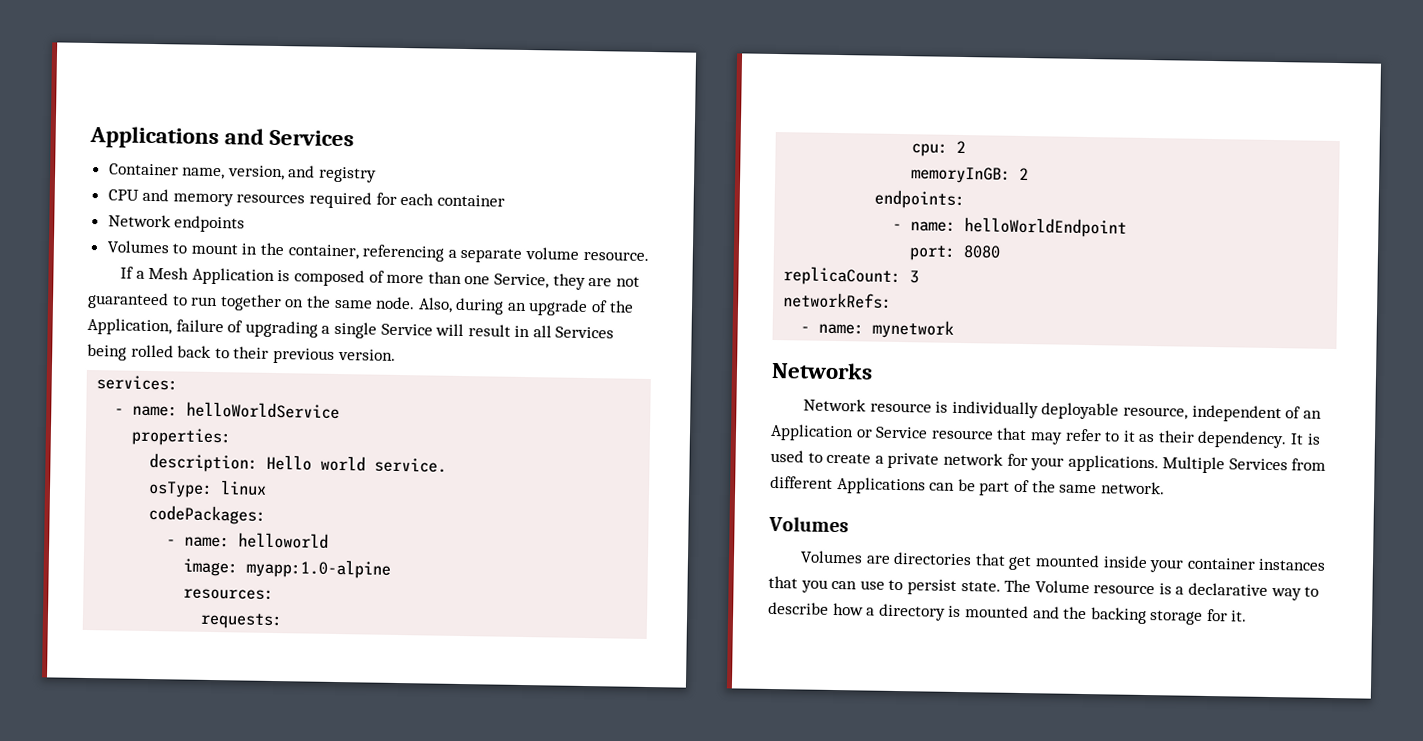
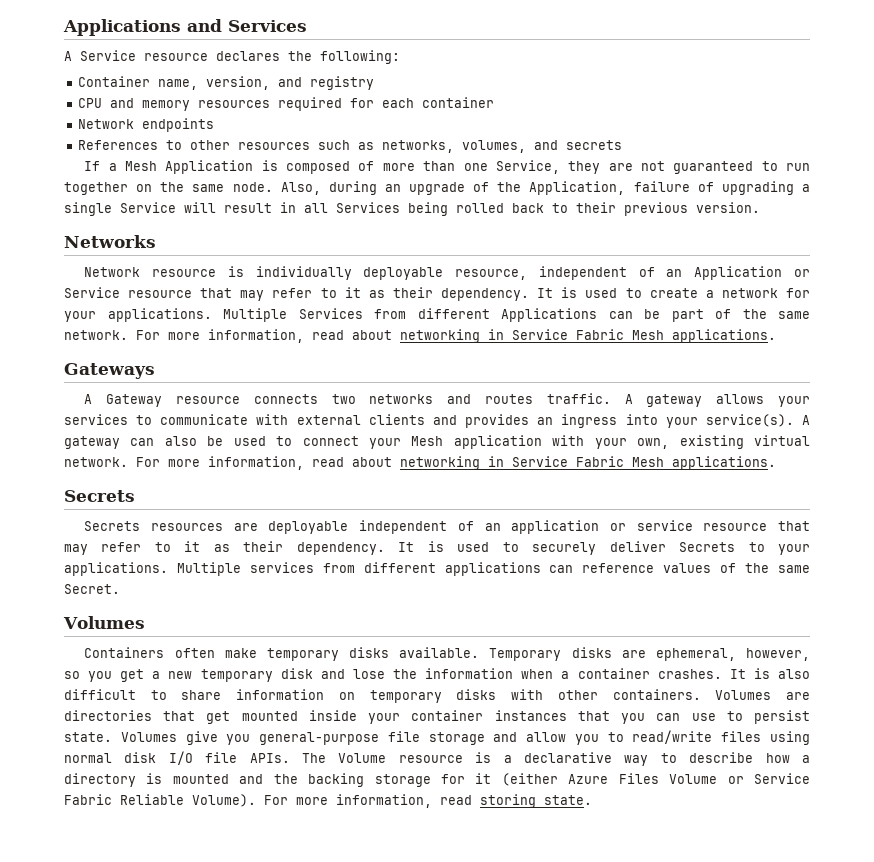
(355, 138) none -> [64,50,400,64] // A Service resource declares the following:
[106,240,649,263] Volumes to mount in the container, referencing a separate volume resource. -> [78,140,623,153] References to other resources such as networks, volumes, and secrets
[96,375,179,391] [114,401,341,420] [131,427,232,447] [149,452,448,473] [148,480,268,499] [148,504,267,525] [166,532,330,549] [183,558,392,579] [183,588,275,601] [200,612,284,630] [911,140,967,157] [911,166,1030,184] [874,189,966,210] [892,217,1128,238] [909,245,1002,261] [783,266,920,287] [783,292,893,309] [800,319,955,339] // services: // - name: helloWorldService // properties: // description: Hello world service. // osType: linux // codePackages: // - name: helloworld // image: myapp:1.0-alpine // resources: // requests: // cpu: 2 // memoryInGB: 2 // endpoints: // - name: helloWorldEndpoint // port: 8080 // replicaCount: 3 // networkRefs: // - name: mynetwork -> (760, 207) none
[887,452,940,469] private -> (714, 294) none
[768,515,849,533] // Volumes // -> [136,329,776,343] [64,363,155,379] [84,393,811,407] [64,414,810,428] [64,435,811,449] [64,456,776,470] [64,490,135,502] [84,520,811,534] [64,541,810,555] [64,562,810,576] [64,584,120,594] [63,616,145,629] [84,647,810,661] [64,668,810,682] [64,689,701,703] For more information, read about networking in Service Fabric Mesh applications. // Gateways // A Gateway resource connects two networks and routes traffic. A gateway allows your services to communicate with external clients and provides an ingress into your service(s). A gateway can also be used to connect your Mesh application with your own, existing virtual network. For more information, read about networking in Service Fabric Mesh applications. // Secrets // Secrets resources are deployable independent of an application or service resource that may refer to it as their dependency. It is used to securely deliver Secrets to your applications. Multiple services from different applications can reference values of the same Secret. // Volumes // Containers often make temporary disks available. Temporary disks are ephemeral, however, so you get a new temporary disk and lose the information when a container crashes. It is also difficult to share information on temporary disks with other containers.
(1001, 586) none -> [120,730,810,745] [64,751,290,765] Volumes give you general-purpose file storage and allow you to read/write files using normal disk I/O file APIs.
[1231,610,1248,622] it. -> [475,773,811,786] [64,794,592,808] it (either Azure Files Volume or Service Fabric Reliable Volume). For more information, read storing state.

